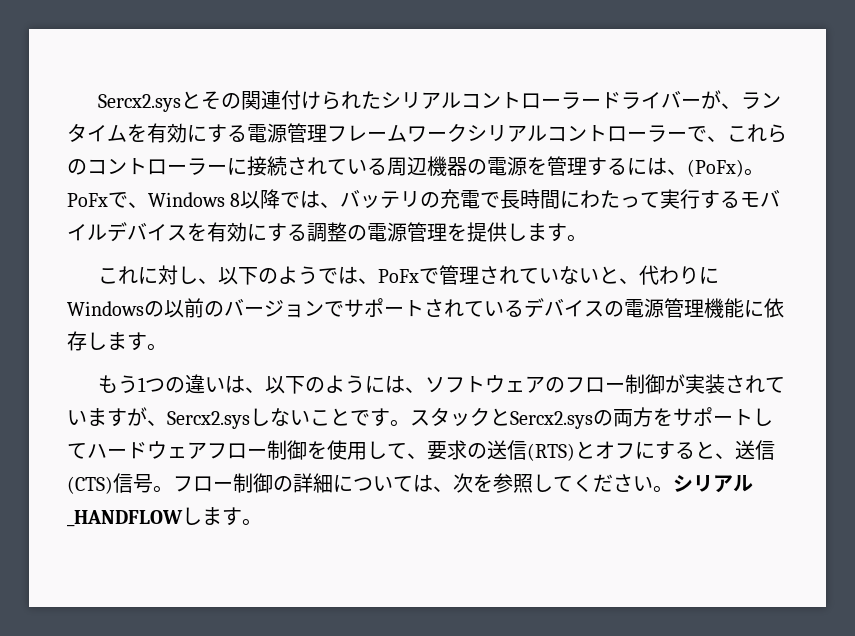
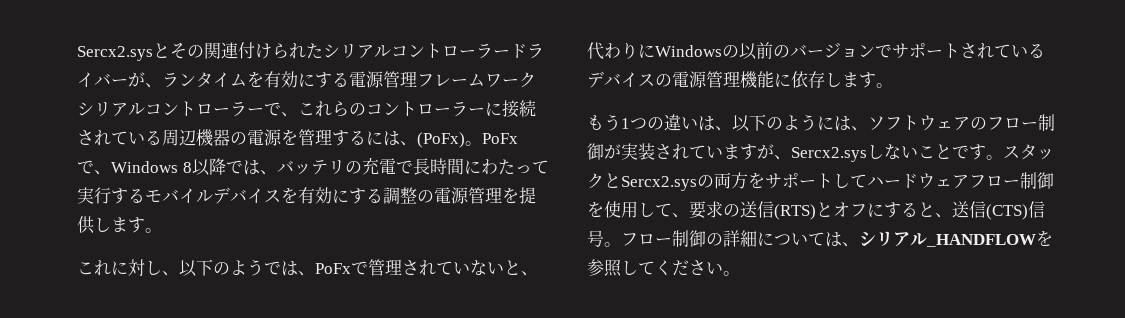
[453,473,473,493] 次 -> [859,231,1036,247] シリアル_HANDFLOW
[673,475,753,493] [67,507,262,527] シリアル_HANDFLOWします。 -> (740, 273) none

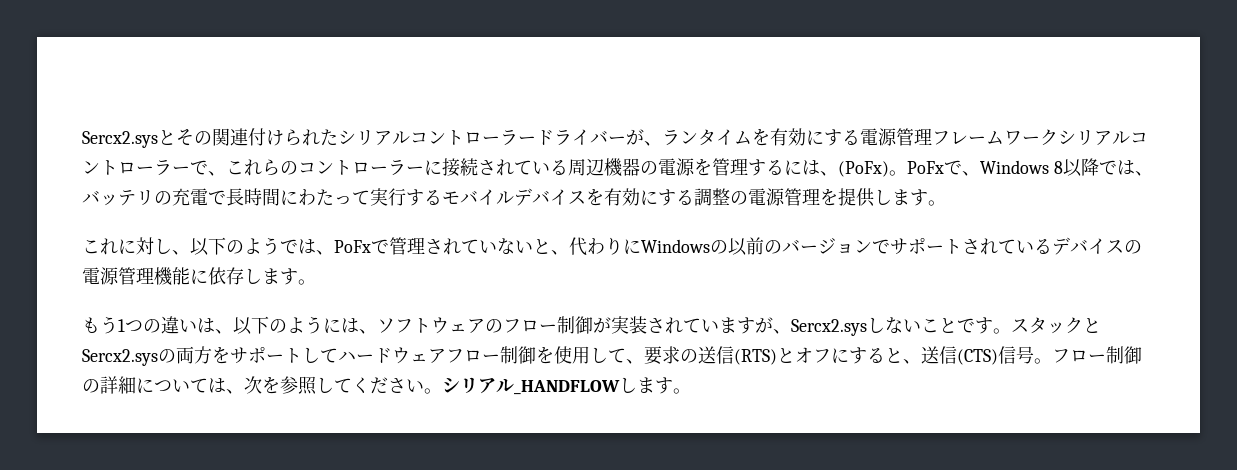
[859,231,1036,247] シリアル_HANDFLOW -> [244,376,262,394] 次
(740, 273) none -> [442,377,691,395] シリアル_HANDFLOWします。

